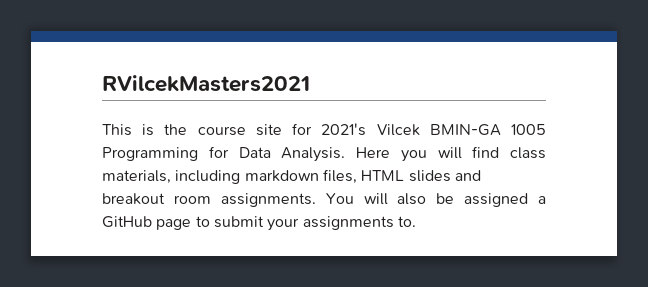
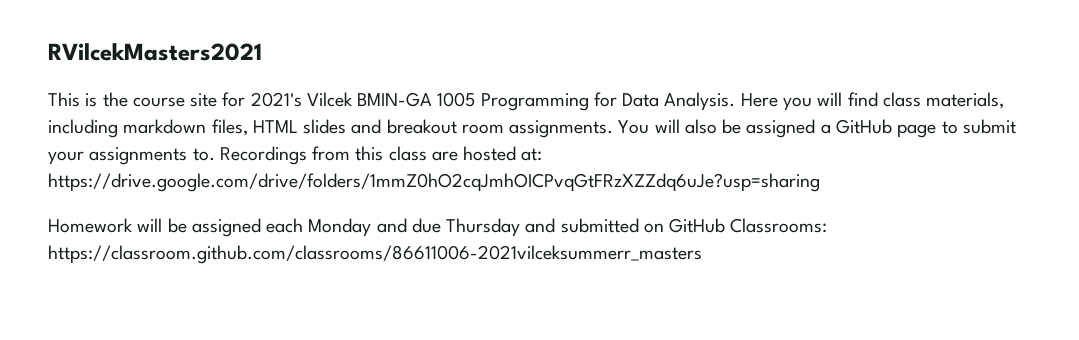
(416, 221) none -> [219,146,543,165] [48,173,820,192] [48,218,828,237] [48,245,702,264] Recordings from this class are hosted at: https://drive.google.com/drive/folders/1mmZ0hO2cqJmhOICPvqGtFRzXZZdq6uJe?usp=sharing // Homework will be assigned each Monday and due Thursday and submitted on GitHub Classrooms: https://classroom.github.com/classrooms/86611006-2021vilceksummerr_masters

